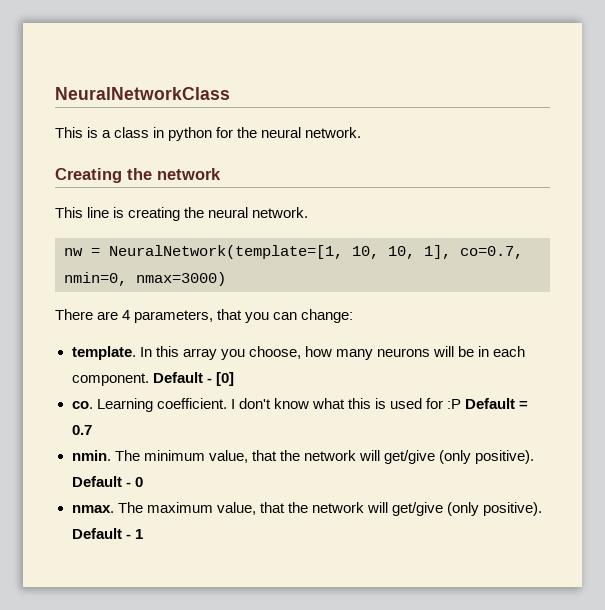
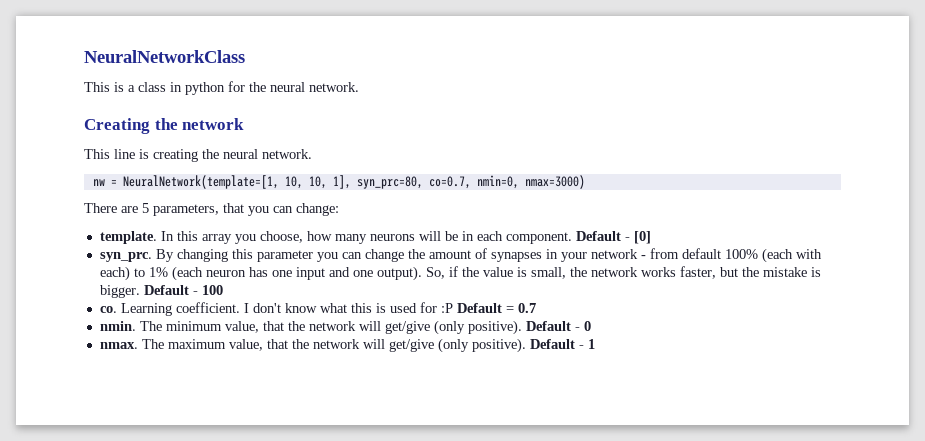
(451, 252) none -> [356,176,423,189] syn_prc=80,
[122,310,131,320] 4 -> [142,203,149,213] 5
(234, 379) none -> [99,248,822,263] [99,266,821,281] [99,285,223,298] // syn_prc. By changing this parameter you can change the amount of synapses in your network - from default 100% (each with each) to 1% (each neuron has one input and one output). So, if the value is small, the network works faster, but the mistake is bigger. Default - 100

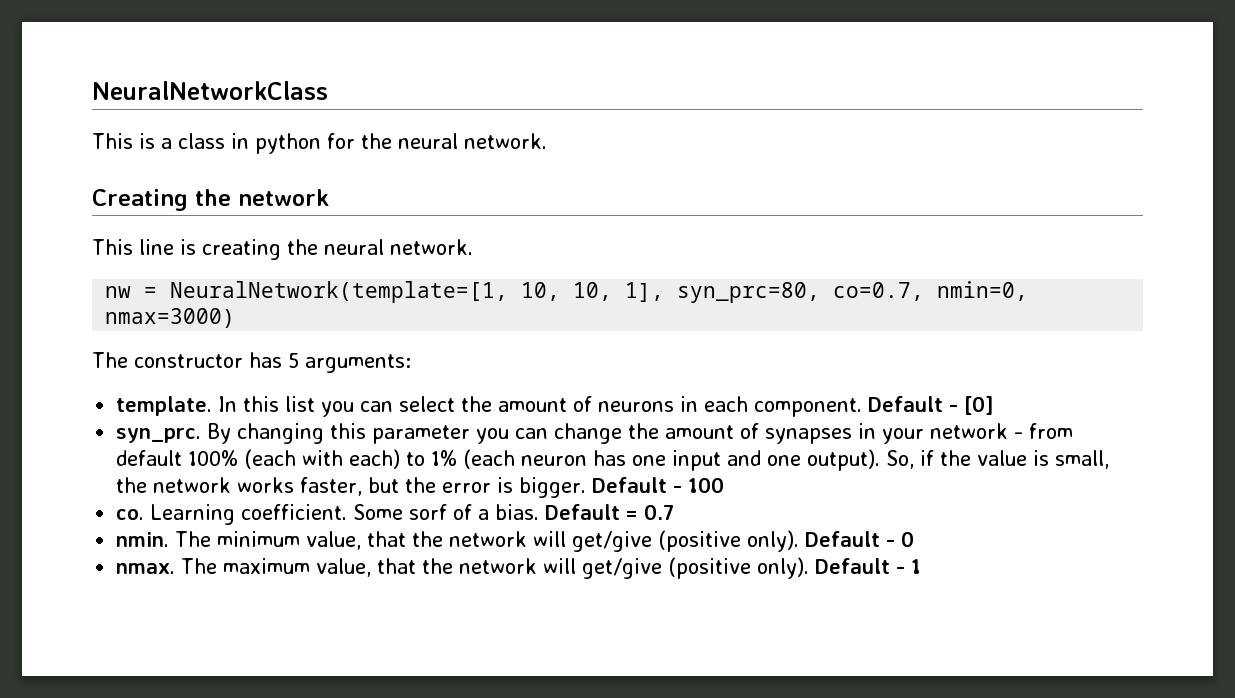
[84,203,339,216] [99,231,458,244] There are 5 parameters, that you can change: // template. In this array you choose, how many neurons will be -> [92,352,411,373] [116,396,675,417] The constructor has 5 arguments: // template. In this list you can select the amount of neurons
[762,267,807,277] mistake -> [442,482,492,493] error
[243,302,453,313] I don't know what this is used for :P -> [353,504,540,520] Some sorf of a bias.
[433,320,522,335] (only positive). -> [658,530,800,552] (positive only).
[437,338,526,353] (only positive). -> [668,557,810,579] (positive only).

